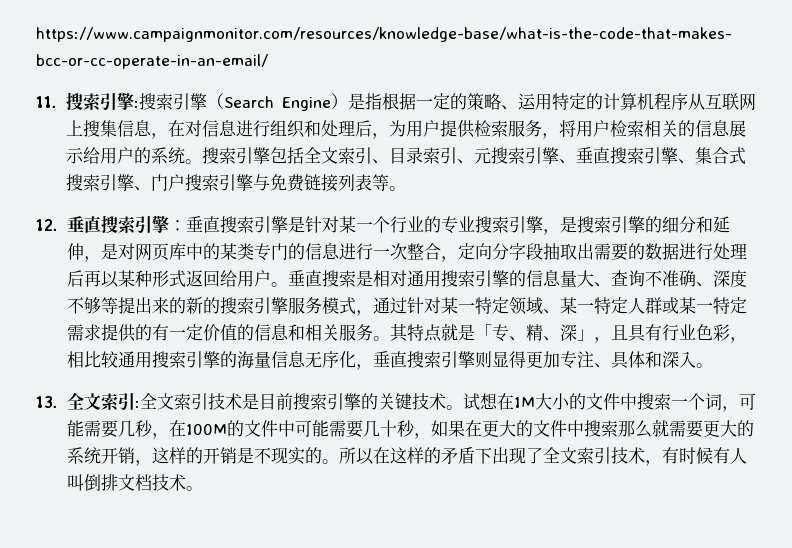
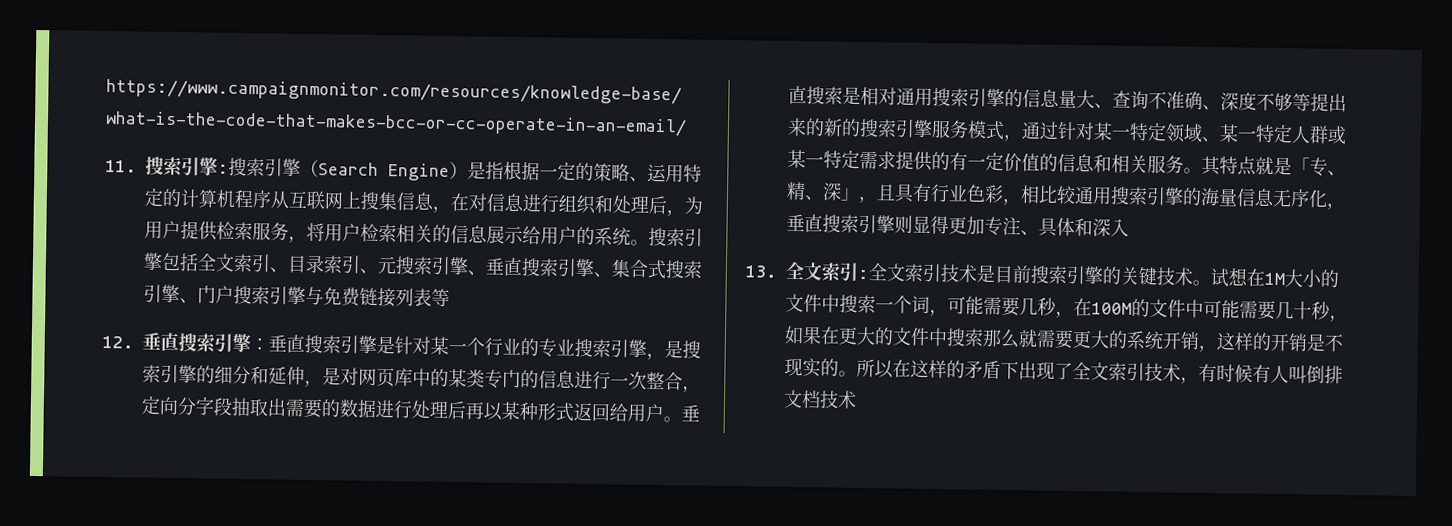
[388,186,406,191] 。 -> (450, 297) none
[695,363,713,368] 。 -> (1129, 227) none
[185,486,203,491] 。 -> (857, 399) none

